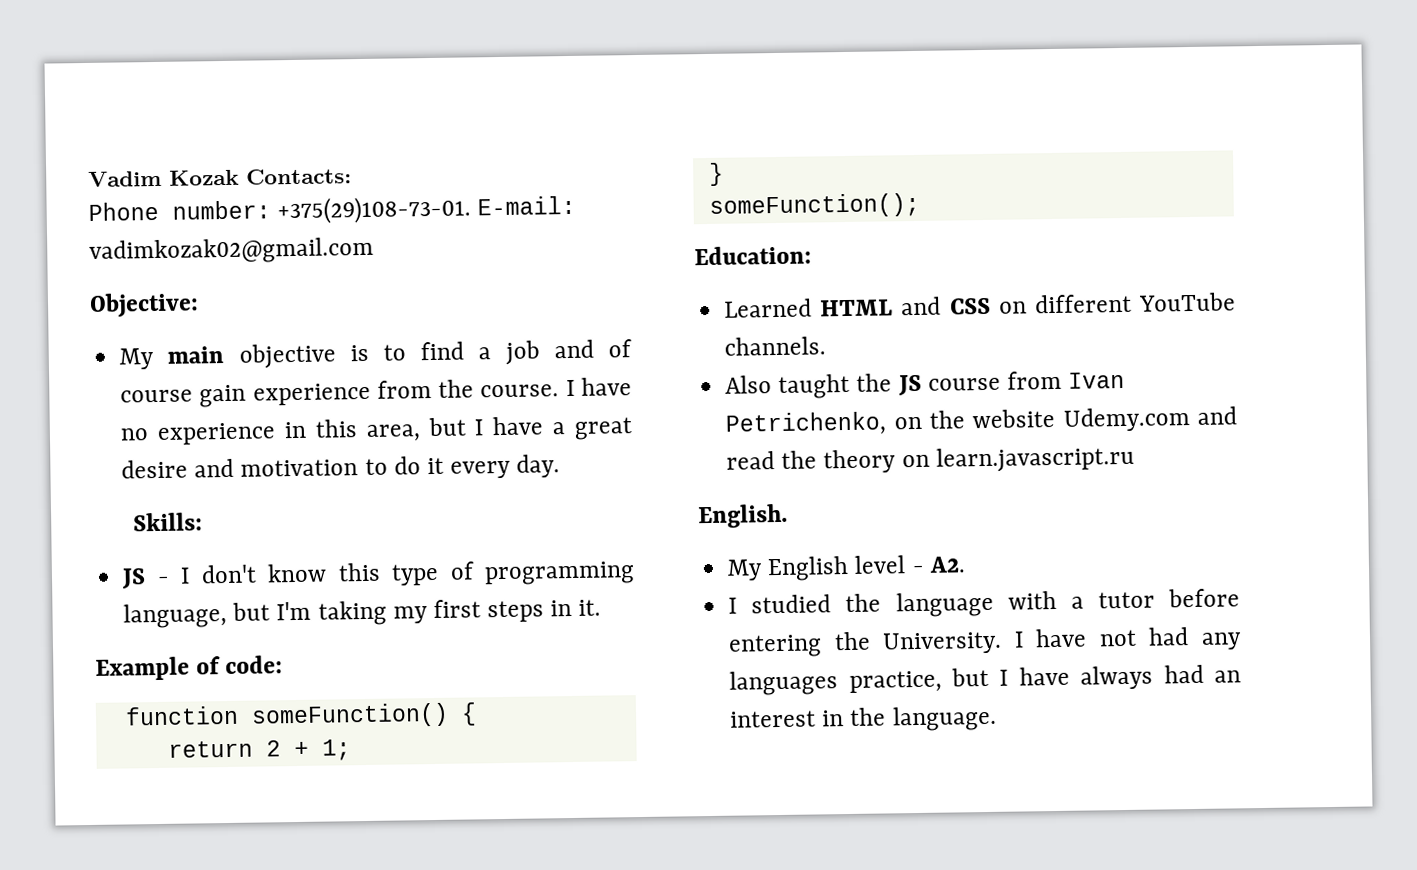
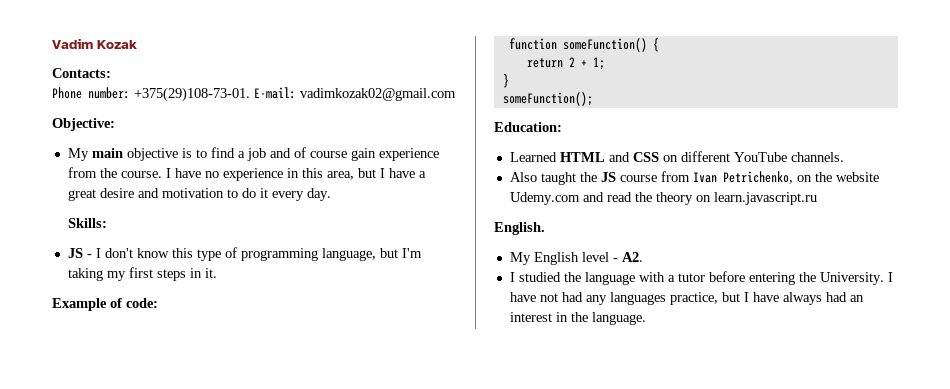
(239, 177) none -> (137, 44) //

